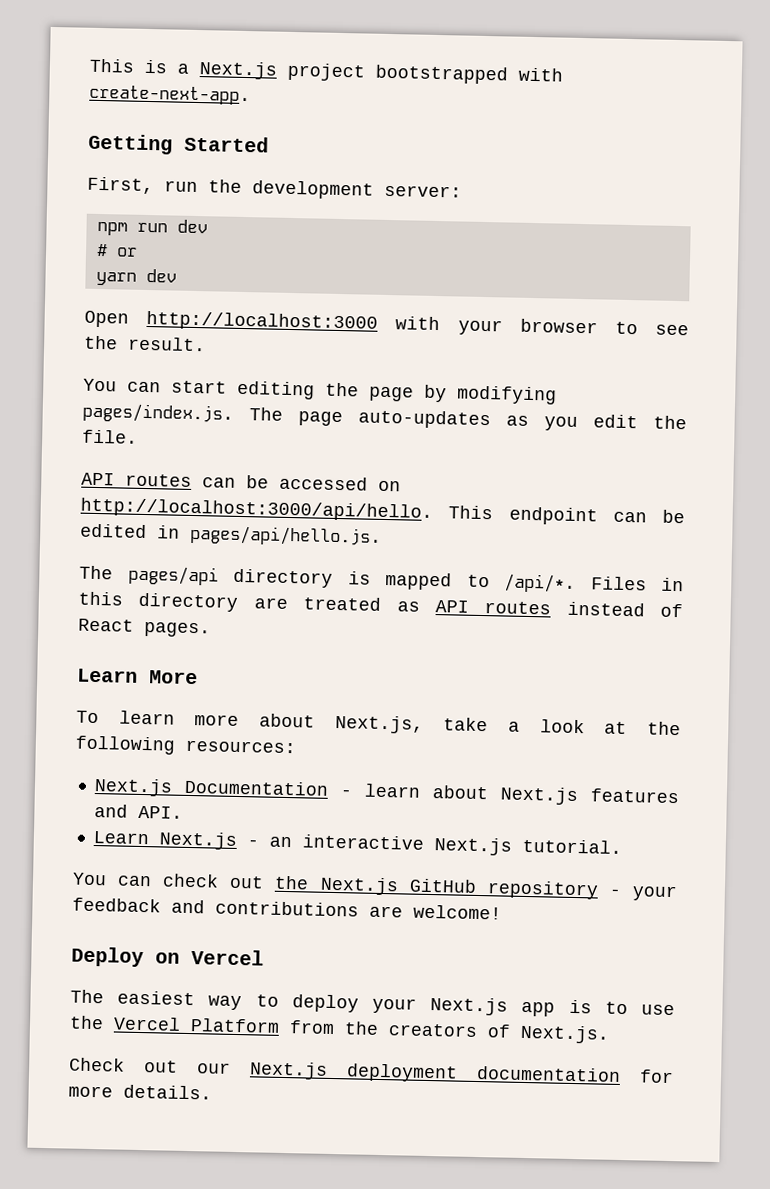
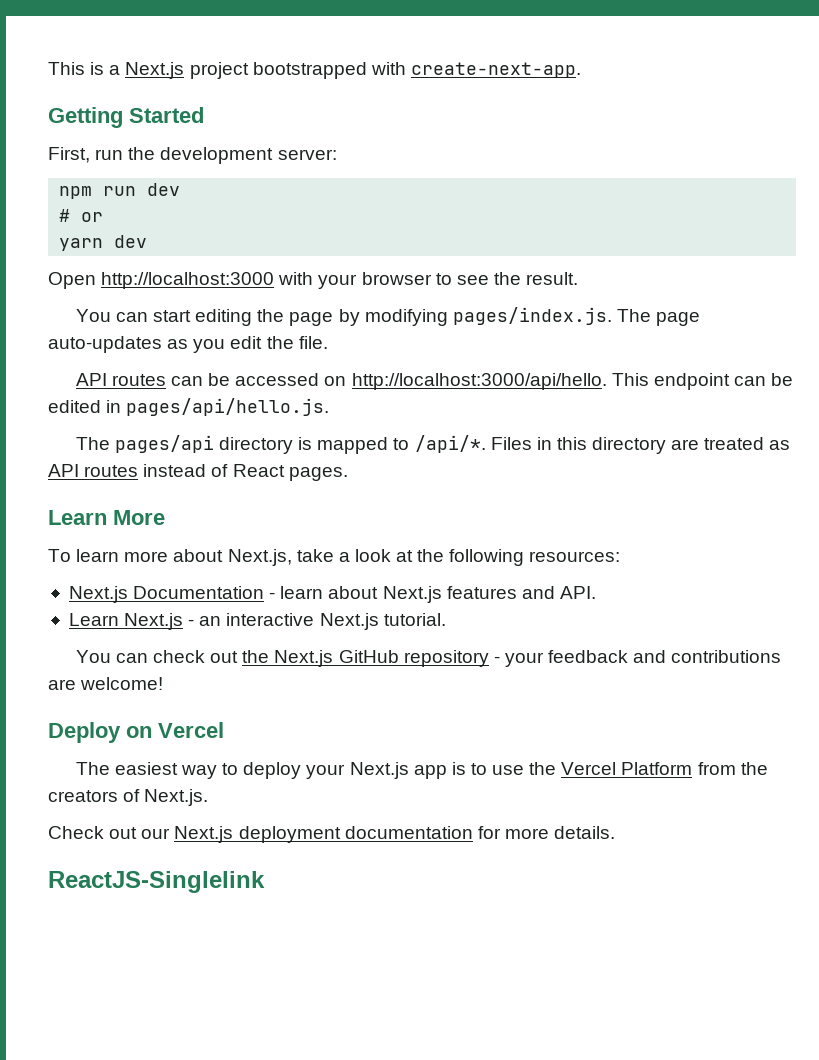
(212, 1092) none -> [48,871,265,893] // ReactJS-Singlelink

